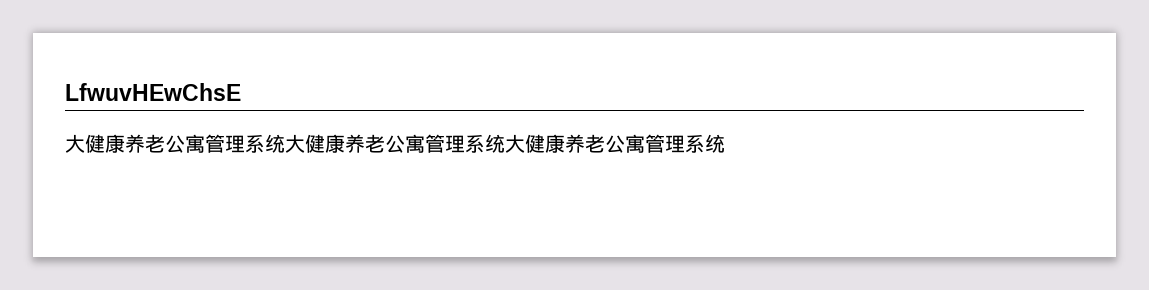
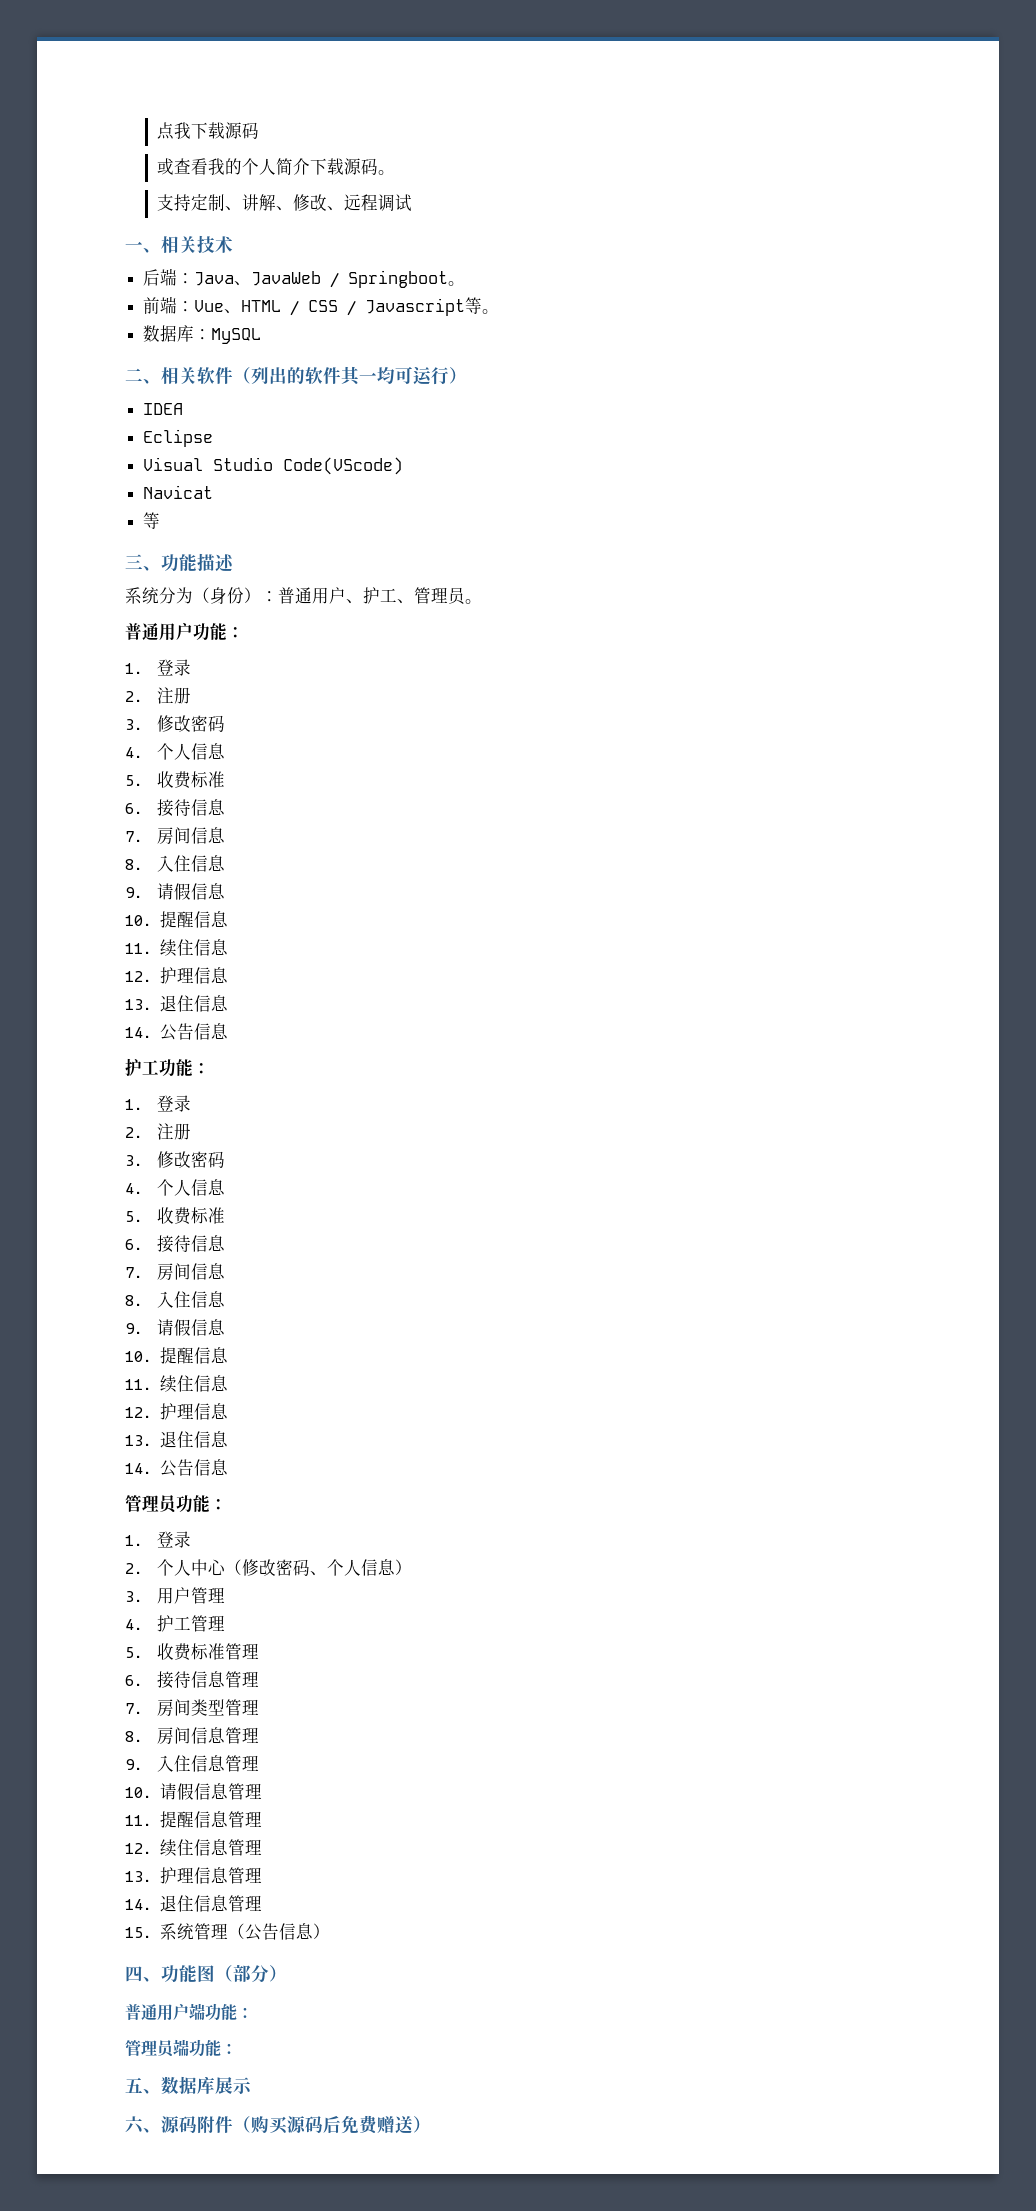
[65,83,241,101] [65,134,725,153] LfwuvHEwChsE // 大健康养老公寓管理系统大健康养老公寓管理系统大健康养老公寓管理系统 -> [156,122,259,140] [156,158,395,175] [156,194,412,212] [125,235,233,254] [143,268,466,288] [143,296,500,316] [143,325,262,344] [125,366,467,386] [143,403,184,415] [143,429,214,447] [143,457,404,475] [143,485,214,499] [143,512,161,529] [125,553,234,572] [125,587,482,605] [125,622,244,641] [125,659,191,676] [125,687,191,704] [125,715,225,732] [125,743,225,760] [125,771,225,789] [125,799,225,817] [125,827,225,845] [125,855,225,872] [125,883,225,900] [125,911,229,928] [125,939,229,957] [125,967,229,984] [125,995,229,1012] [125,1023,229,1041] [125,1058,210,1076] [125,1095,191,1112] [125,1123,191,1140] [125,1151,225,1168] [125,1179,225,1196] [125,1207,225,1225] [125,1235,225,1253] [125,1263,225,1281] [125,1291,225,1308] [125,1319,225,1336] [125,1347,229,1364] [125,1375,229,1393] [125,1403,229,1420] [125,1431,229,1448] [125,1459,229,1477] [125,1495,227,1514] [125,1531,191,1548] [125,1559,412,1576] [125,1587,225,1604] [125,1615,225,1632] [125,1643,259,1661] [125,1671,259,1689] [125,1699,259,1717] [125,1727,259,1745] [125,1755,259,1772] [125,1783,263,1800] [125,1811,263,1828] [125,1839,263,1857] [125,1867,263,1884] [125,1895,263,1912] [125,1923,331,1941] [125,1964,287,1983] [125,2003,253,2021] [125,2039,237,2058] [125,2076,252,2095] [125,2115,431,2134] 点我下载源码 // 或查看我的个人简介下载源码。 // 支持定制、讲解、修改、远程调试 // 一、相关技术 // 后端：Java、JavaWeb / Springboot。 // 前端：Vue、HTML / CSS / Javascript等。 // 数据库：MySQL // 二、相关软件（列出的软件其一均可运行） // IDEA // Eclipse // Visual Studio Code(VScode) // Navicat // 等 // 三、功能描述 // 系统分为（身份）：普通用户、护工、管理员。 // 普通用户功能： // 1.登录 // 2.注册 // 3.修改密码 // 4.个人信息 // 5.收费标准 // 6.接待信息 // 7.房间信息 // 8.入住信息 // 9.请假信息 // 10.提醒信息 // 11.续住信息 // 12.护理信息 // 13.退住信息 // 14.公告信息 // 护工功能： // 1.登录 // 2.注册 // 3.修改密码 // 4.个人信息 // 5.收费标准 // 6.接待信息 // 7.房间信息 // 8.入住信息 // 9.请假信息 // 10.提醒信息 // 11.续住信息 // 12.护理信息 // 13.退住信息 // 14.公告信息 // 管理员功能： // 1.登录 // 2.个人中心（修改密码、个人信息） // 3.用户管理 // 4.护工管理 // 5.收费标准管理 // 6.接待信息管理 // 7.房间类型管理 // 8.房间信息管理 // 9.入住信息管理 // 10.请假信息管理 // 11.提醒信息管理 // 12.续住信息管理 // 13.护理信息管理 // 14.退住信息管理 // 15.系统管理（公告信息） // 四、功能图（部分） // 普通用户端功能： // 管理员端功能： // 五、数据库展示 // 六、源码附件（购买源码后免费赠送）

